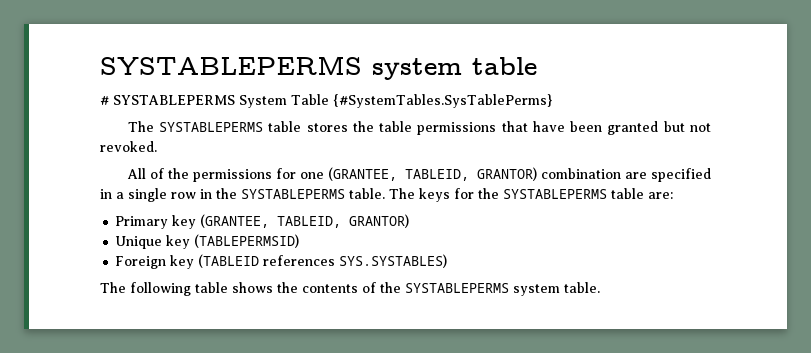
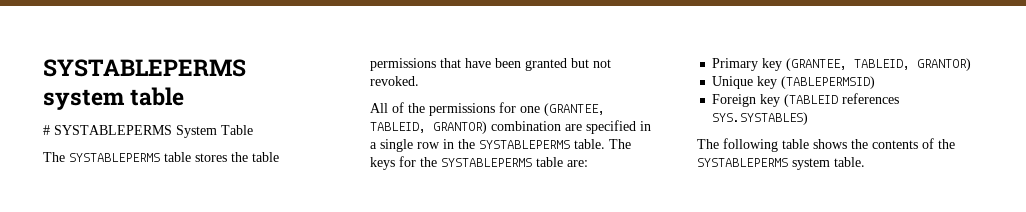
[333,94,552,108] {#SystemTables.SysTablePerms} -> (253, 130) none

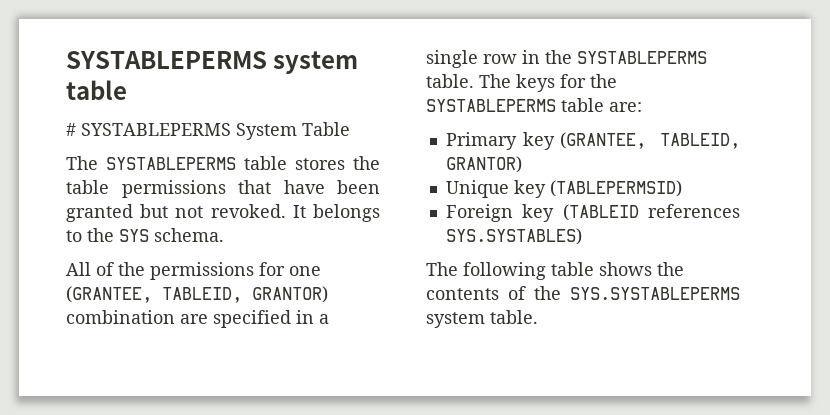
(419, 81) none -> [292,204,380,222] [66,228,224,242] It belongs to the SYS schema.
[697,158,788,167] SYSTABLEPERMS -> [570,287,740,300] SYS.SYSTABLEPERMS

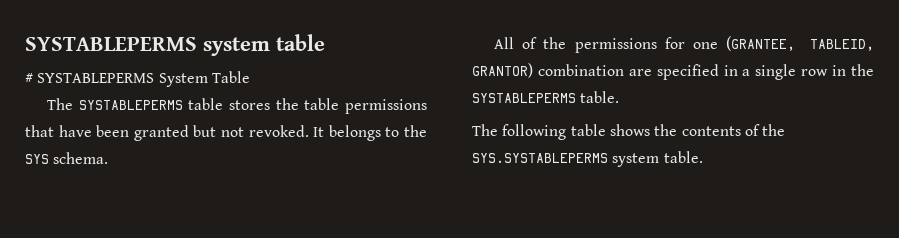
[479,74,617,92] [426,98,642,112] [445,132,740,150] [445,156,522,173] [445,180,682,198] [445,204,740,222] [445,228,582,245] The keys for the SYSTABLEPERMS table are: // Primary key (GRANTEE, TABLEID, GRANTOR) // Unique key (TABLEPERMSID) // Foreign key (TABLEID references SYS.SYSTABLES) -> (620, 97) none

